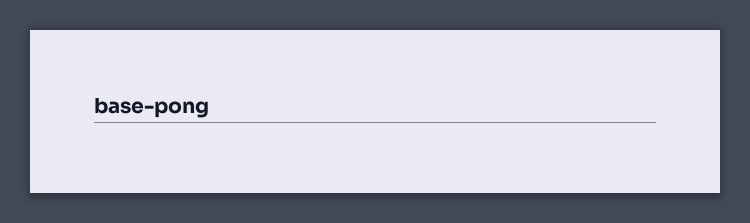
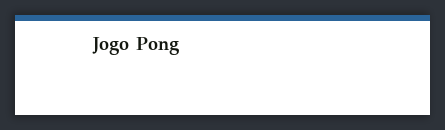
[94,98,209,118] base-pong -> [92,37,179,55] Jogo Pong

